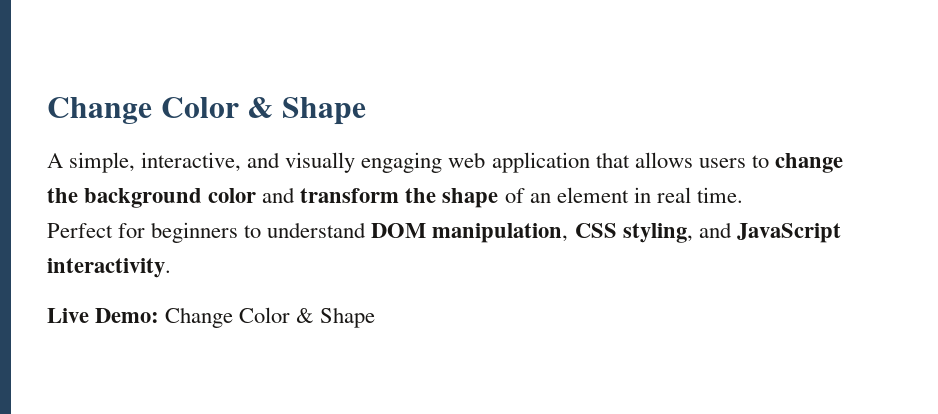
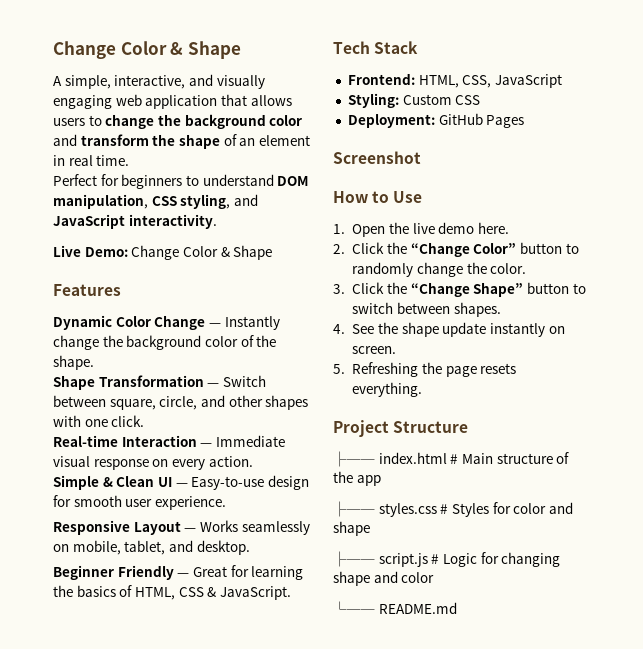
(376, 317) none -> [53,284,121,296] [53,315,280,330] [53,335,277,350] [53,355,94,370] [53,375,266,390] [53,395,309,410] [53,415,145,427] [53,435,285,447] [53,456,253,470] [53,475,309,490] [53,495,226,510] [53,520,310,535] [53,540,250,555] [53,565,304,580] [53,585,291,600] [333,41,419,54] [347,73,562,88] [347,93,481,108] [347,113,525,128] [333,151,421,164] [333,191,423,203] [333,222,510,237] [333,242,579,257] [352,262,527,277] [333,282,586,297] [352,302,501,317] [333,322,565,337] [352,346,397,354] [333,362,517,377] [352,382,423,397] [333,420,469,437] [333,451,570,467] [333,471,381,486] [333,501,573,517] [333,521,370,536] [333,551,561,567] [333,571,435,586] [333,601,457,614] // Features // Dynamic Color Change — Instantly change the background color of the shape. // Shape Transformation — Switch between square, circle, and other shapes with one click. // Real-time Interaction — Immediate visual response on every action. // Simple & Clean UI — Easy-to-use design for smooth user experience. // Responsive Layout — Works seamlessly on mobile, tablet, and desktop. // Beginner Friendly — Great for learning the basics of HTML, CSS & JavaScript. // Tech Stack // Frontend: HTML, CSS, JavaScript // Styling: Custom CSS // Deployment: GitHub Pages // Screenshot // How to Use // 1. Open the live demo here. // 2. Click the “Change Color” button to randomly change the color. // 3. Click the “Change Shape” button to switch between shapes. // 4. See the shape update instantly on screen. // 5. Refreshing the page resets everything. // Project Structure // ├── index.html # Main structure of the app // ├── styles.css # Styles for color and shape // ├── script.js # Logic for changing shape and color // └── README.md

